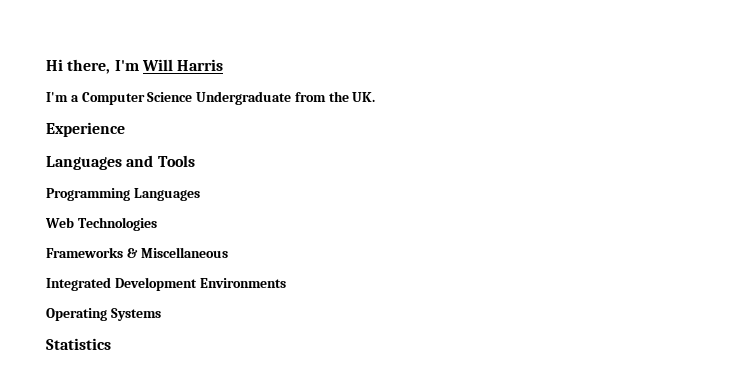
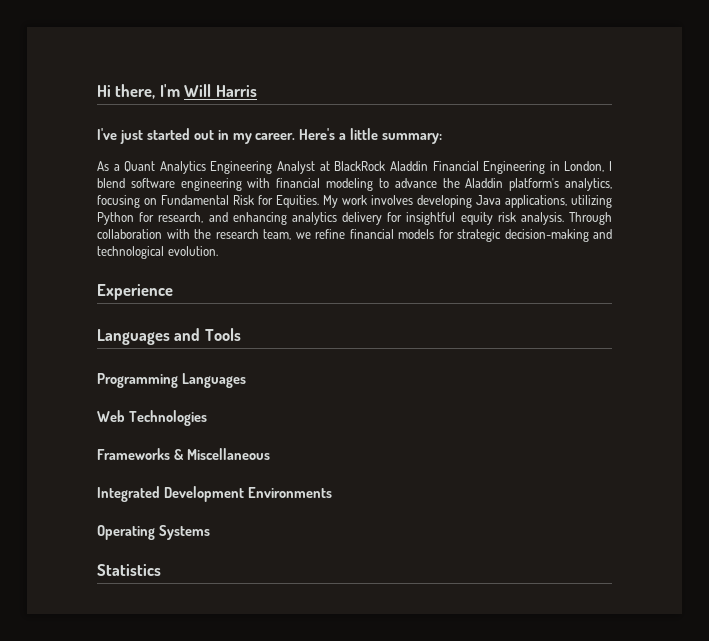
[46,91,376,105] I'm a Computer Science Undergraduate from the UK. -> [97,128,443,144] [97,161,613,174] [97,178,612,191] [97,195,612,208] [97,212,613,225] [97,229,612,242] [97,246,218,259] I've just started out in my career. Here's a little summary: // As a Quant Analytics Engineering Analyst at BlackRock Aladdin Financial Engineering in London, I blend software engineering with financial modeling to advance the Aladdin platform's analytics, focusing on Fundamental Risk for Equities. My work involves developing Java applications, utilizing Python for research, and enhancing analytics delivery for insightful equity risk analysis. Through collaboration with the research team, we refine financial models for strategic decision-making and technological evolution.

